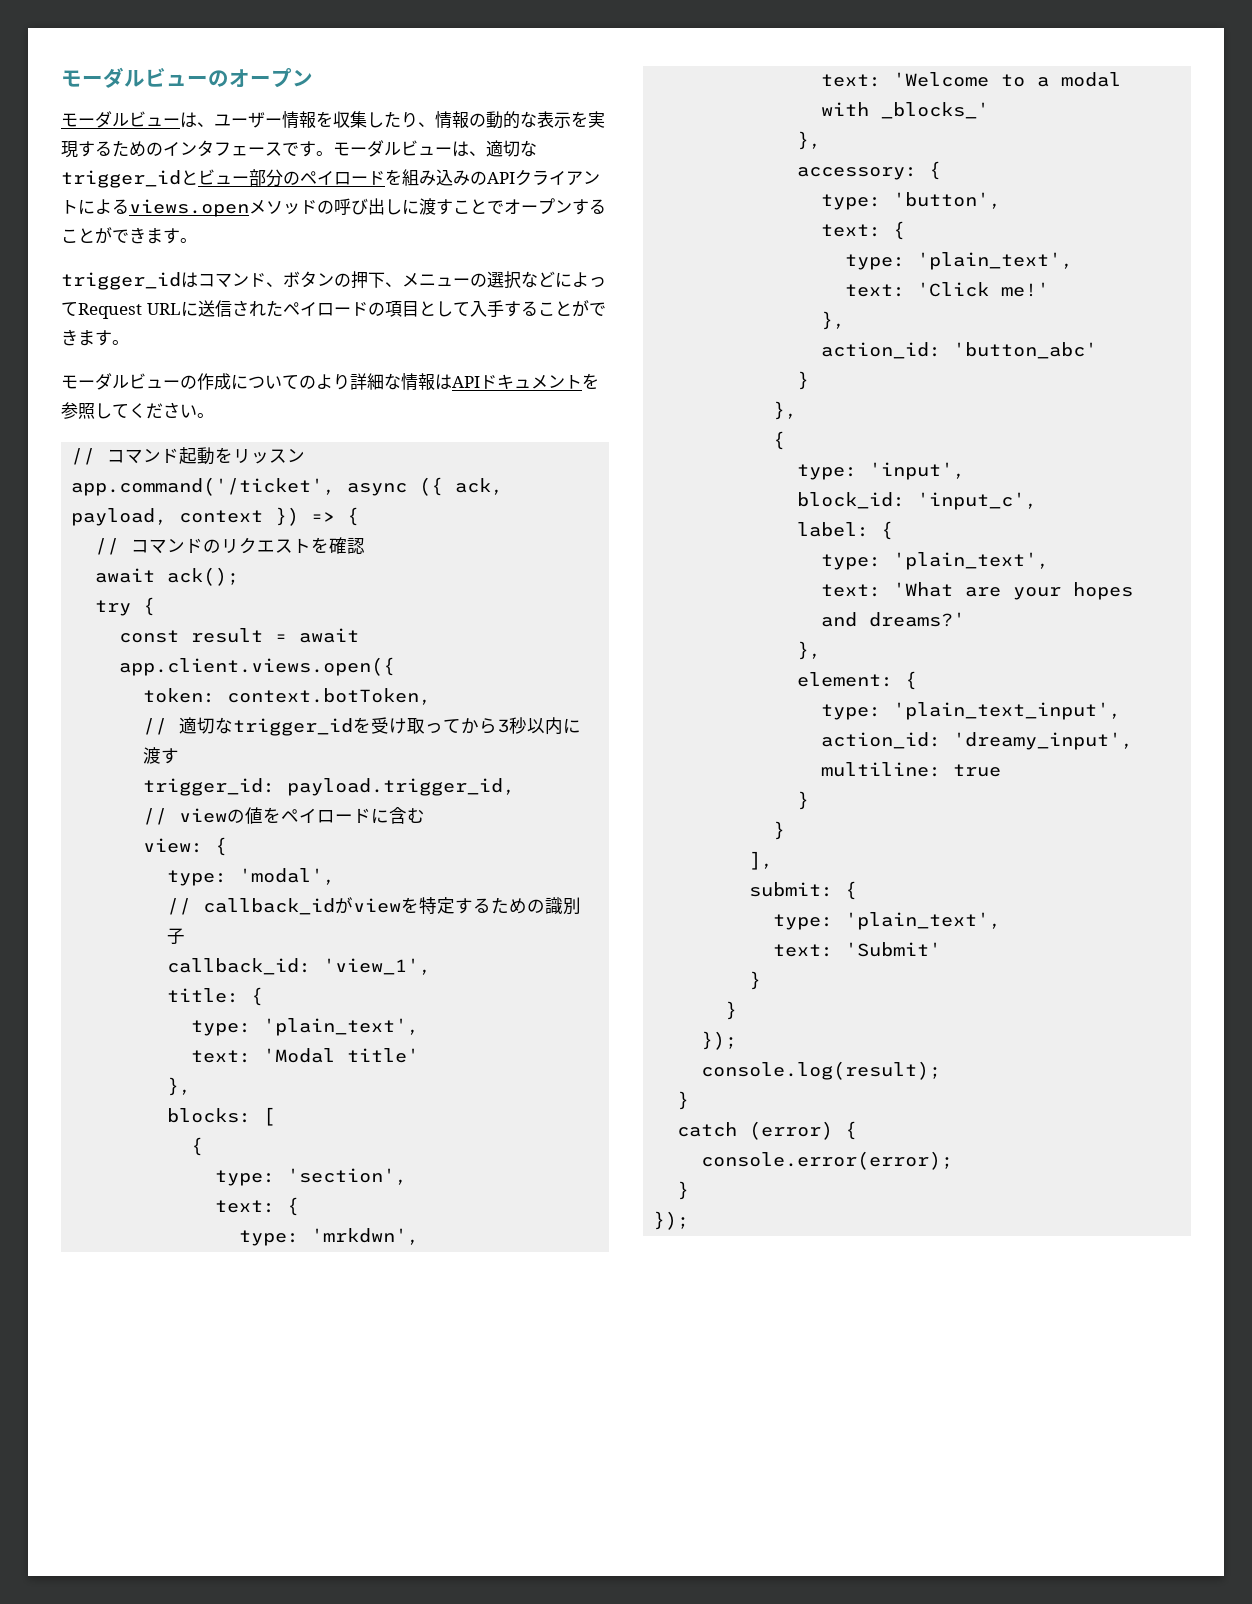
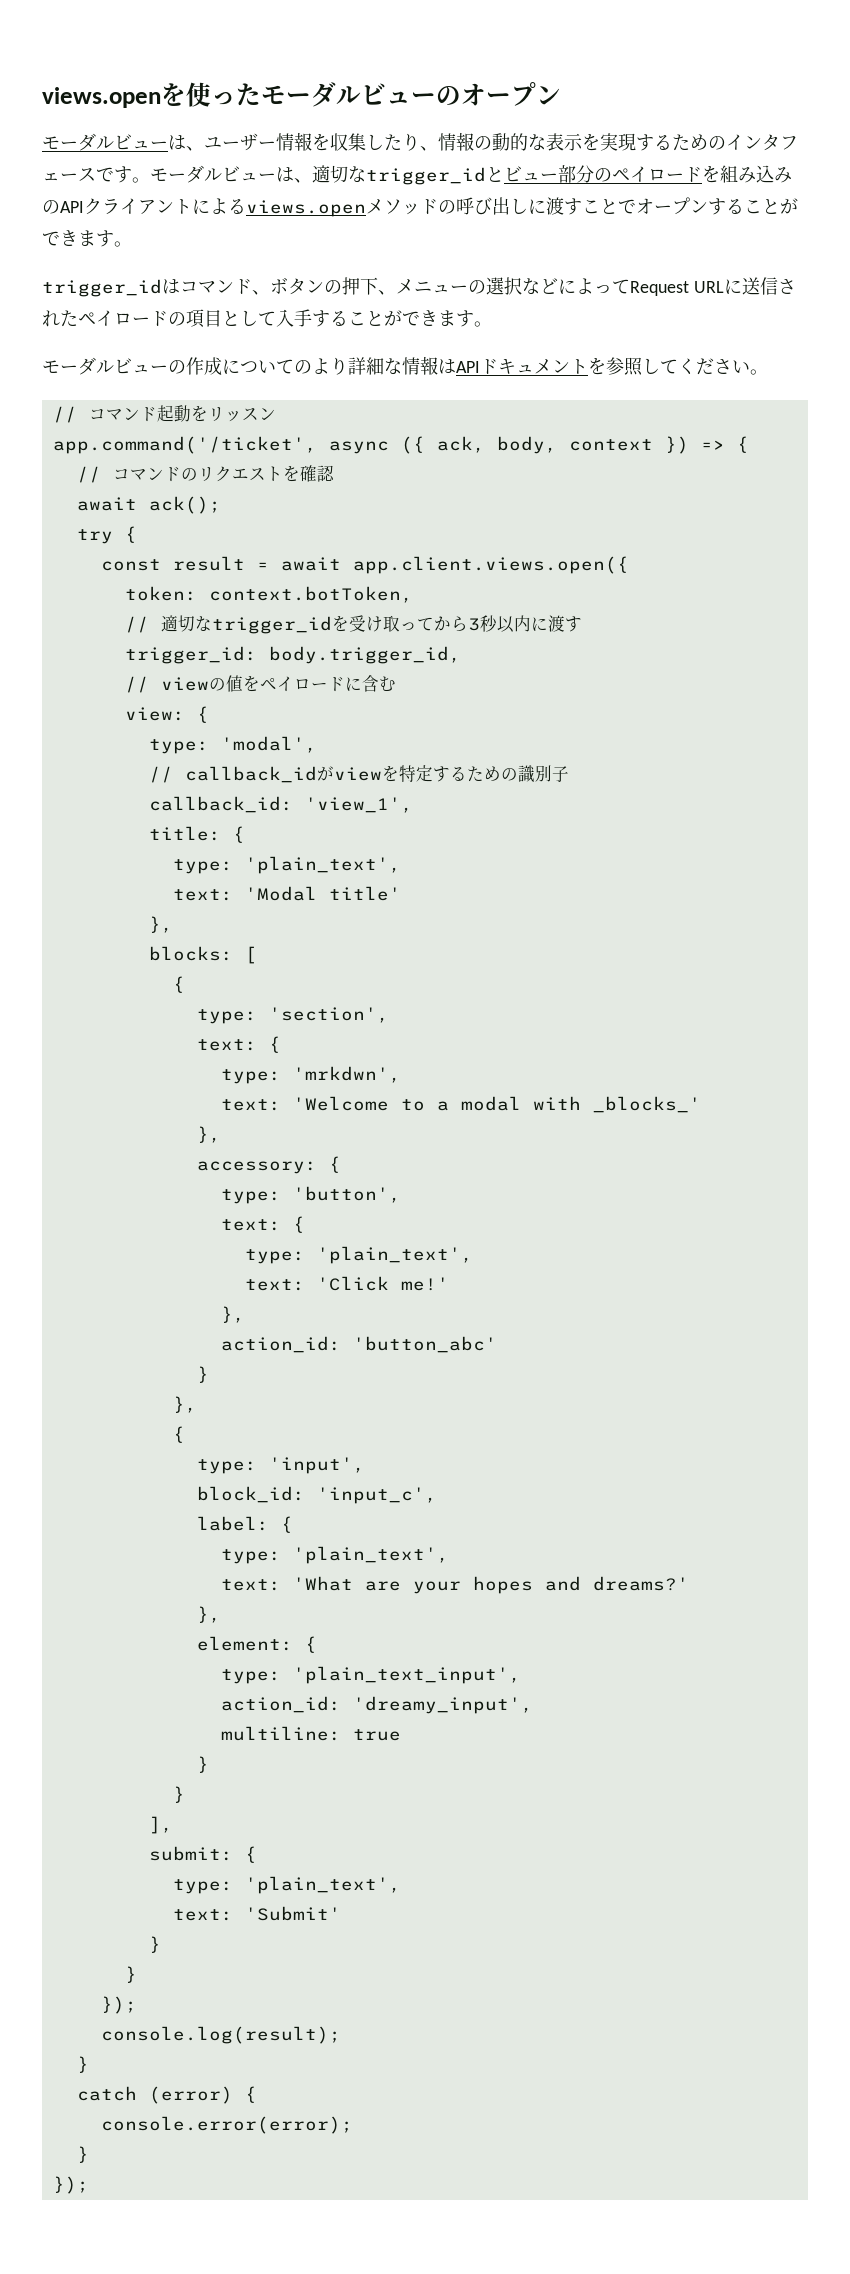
(61, 78) none -> [42,82,261,108] views.openを使った
[71,508,168,526] payload, -> [496,436,557,454] body,
[287,778,516,796] payload.trigger_id, -> [268,646,461,664] body.trigger_id,

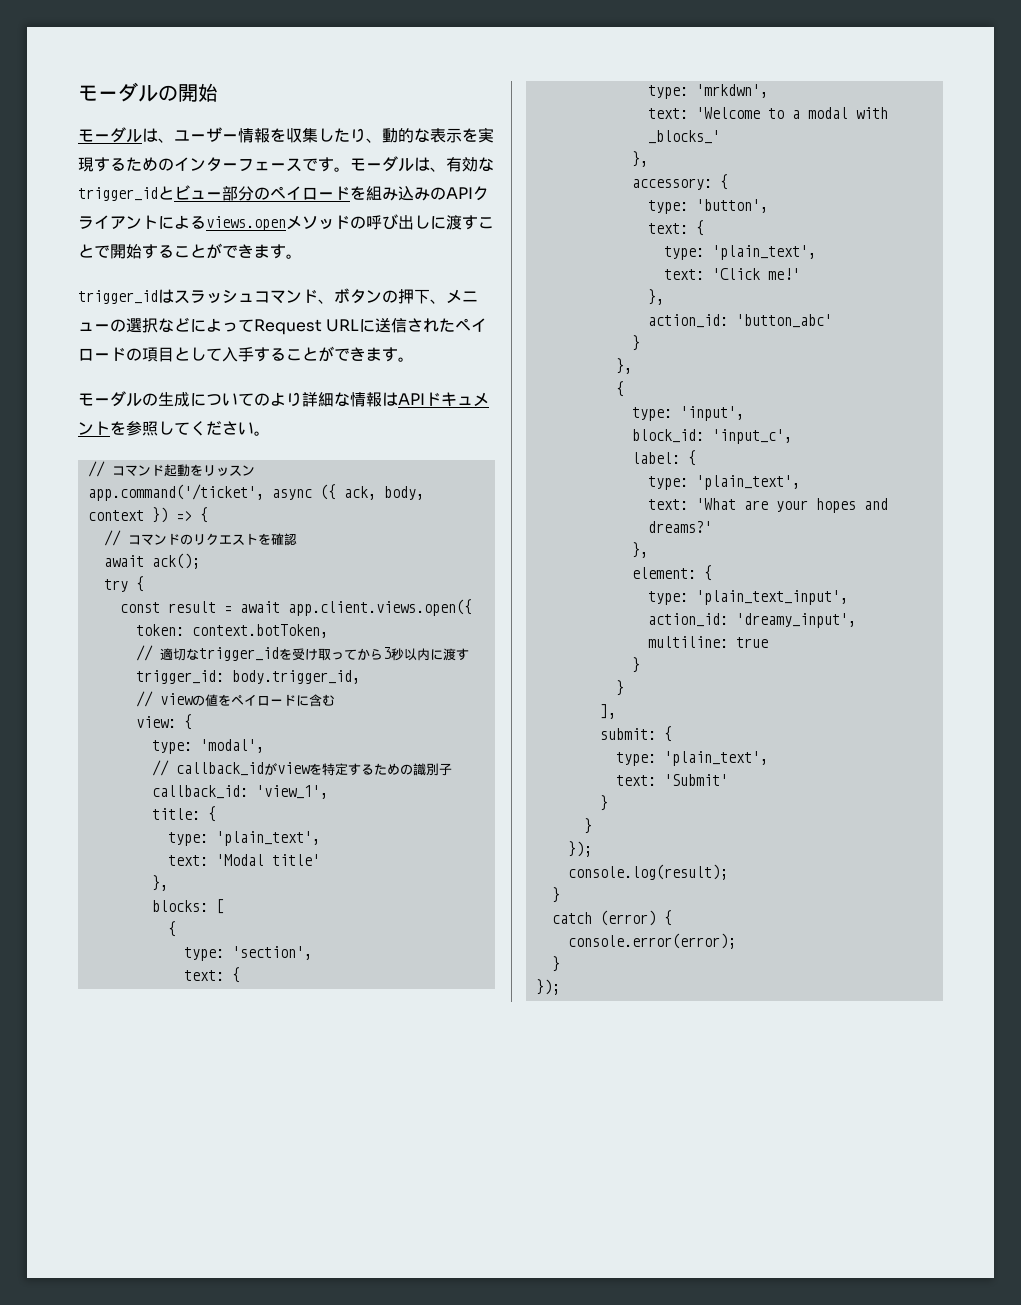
[42,82,561,108] [42,133,168,151] views.openを使ったモーダルビューのオープン // モーダルビュー -> [78,82,218,102] [78,127,142,143] モーダルの開始 // モーダル
[438,132,492,151] 情報の -> (382, 140) none
(780, 142) none -> [222,163,238,170] ー
[222,165,348,183] ビューは、適切 -> [414,157,478,172] は、有効
[636,197,708,215] オープン -> [110,244,142,259] 開始
(180, 286) none -> [174,289,254,304] スラッシュ
[114,357,204,375] ビューの作 -> [142,392,174,406] の生

